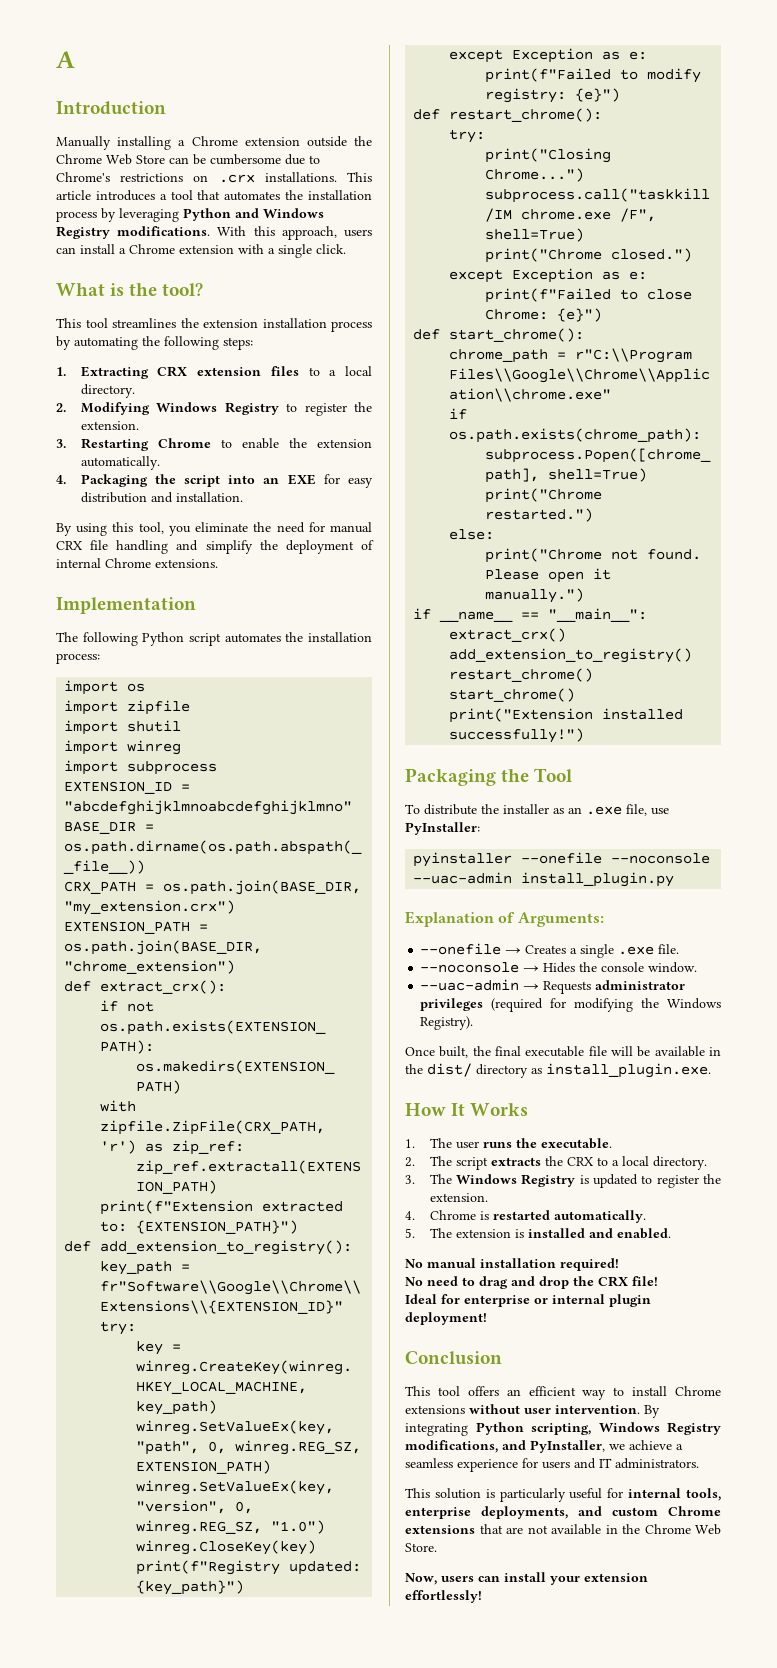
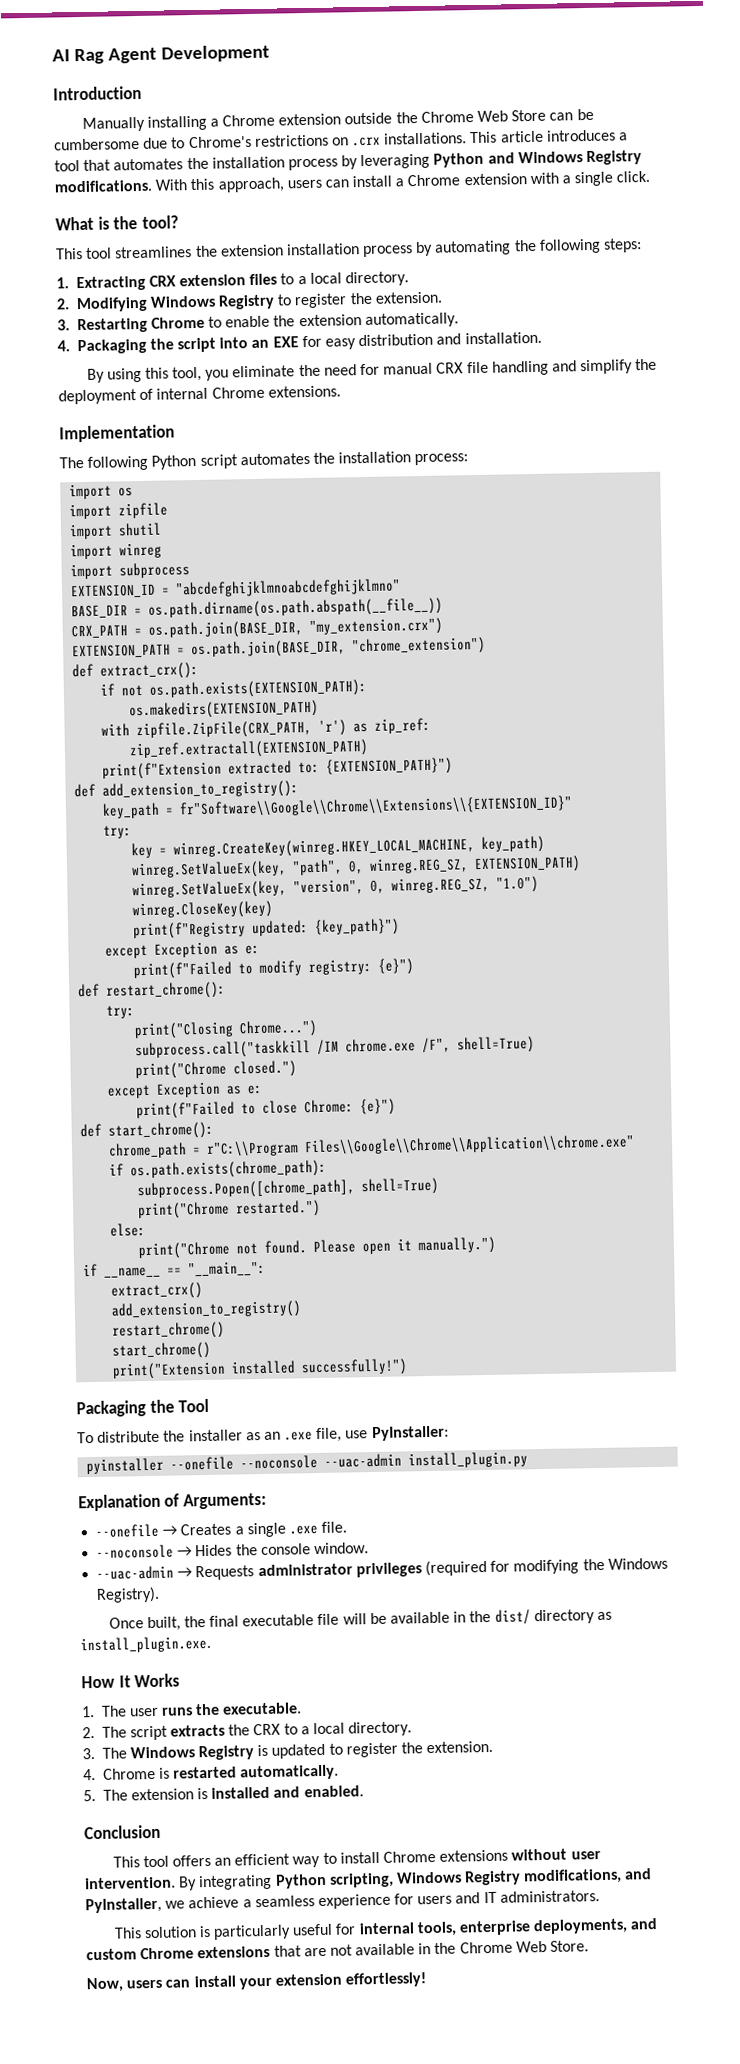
[56,51,75,68] A -> [52,44,271,65] AI Rag Agent Development
[405,1258,619,1271] [405,1276,658,1289] [405,1294,651,1307] [405,1312,487,1325] // No manual installation required! // No need to drag and drop the CRX file! // Ideal for enterprise or internal plugin deployment! -> (364, 1791) none

